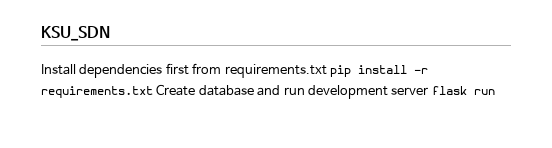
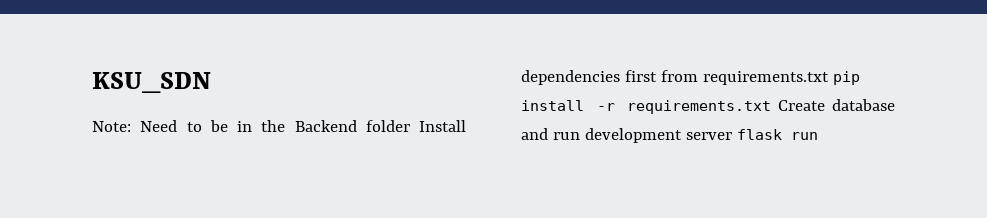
(110, 33) none -> [92,120,410,132] Note: Need to be in the Backend folder

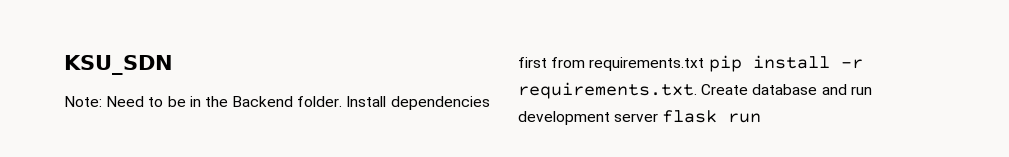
[365,120,410,132] folder -> [297,96,343,107] folder.
[627,100,772,114] requirements.txt -> [518,82,697,99] requirements.txt.

